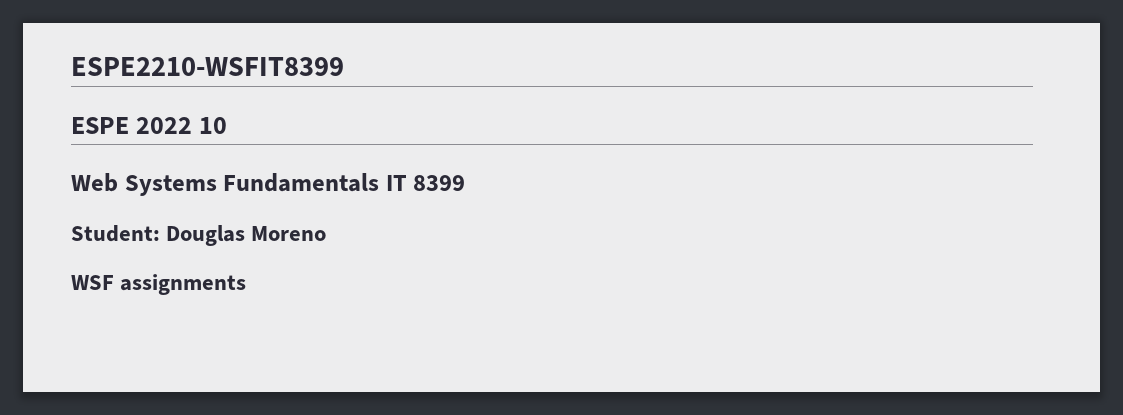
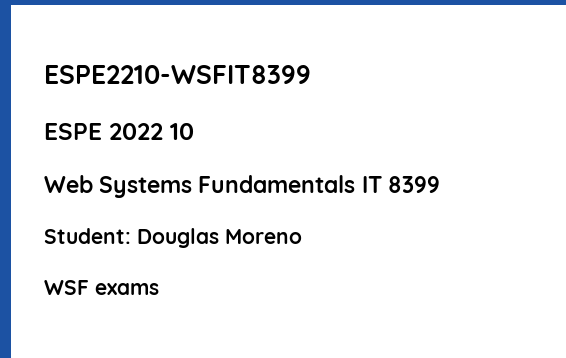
[120,274,247,295] assignments -> [95,283,159,295] exams

